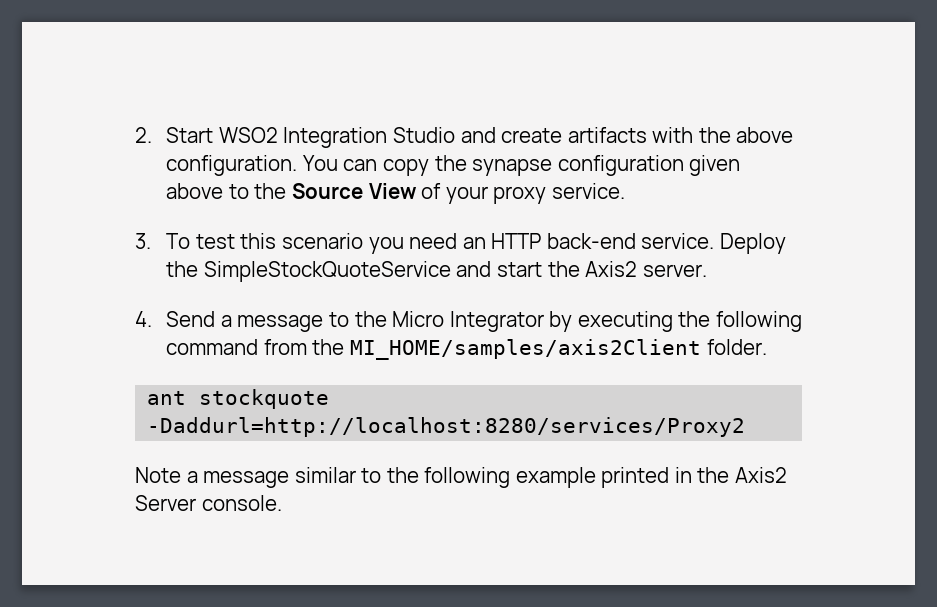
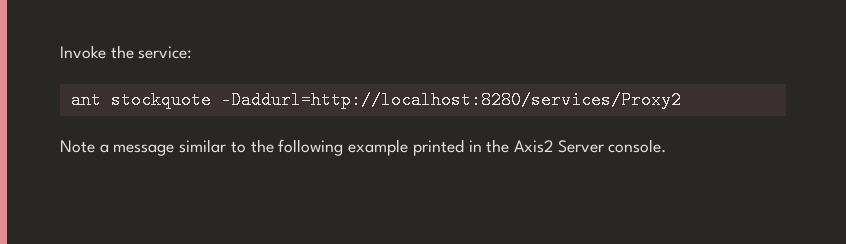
[135,127,794,148] [166,155,741,176] [166,183,625,204] [135,233,786,254] [166,261,707,282] [135,311,802,332] [166,339,767,360] 2. Start WSO2 Integration Studio and create artifacts with the above configuration. You can copy the synapse configuration given above to the Source View of your proxy service. // 3. To test this scenario you need an HTTP back-end service. Deploy the SimpleStockQuoteService and start the Axis2 server. // 4. Send a message to the Micro Integrator by executing the following command from the MI_HOME/samples/axis2Client folder. -> [60,45,193,59] Invoke the service:

